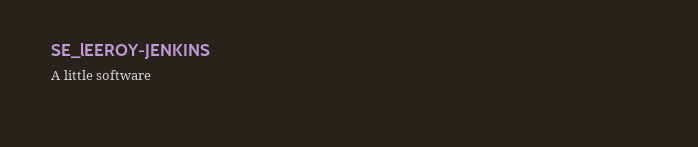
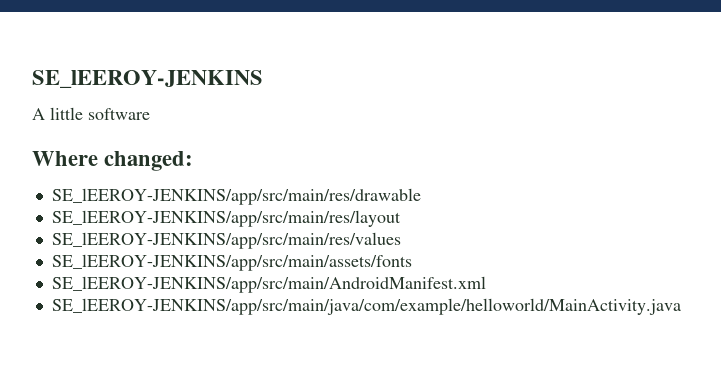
(152, 75) none -> [32,151,194,171] [51,188,421,205] [51,210,401,227] [51,232,401,249] [51,254,412,271] [51,276,486,293] [51,298,681,315] // Where changed: // SE_lEEROY-JENKINS/app/src/main/res/drawable // SE_lEEROY-JENKINS/app/src/main/res/layout // SE_lEEROY-JENKINS/app/src/main/res/values // SE_lEEROY-JENKINS/app/src/main/assets/fonts // SE_lEEROY-JENKINS/app/src/main/AndroidManifest.xml // SE_lEEROY-JENKINS/app/src/main/java/com/example/helloworld/MainActivity.java

